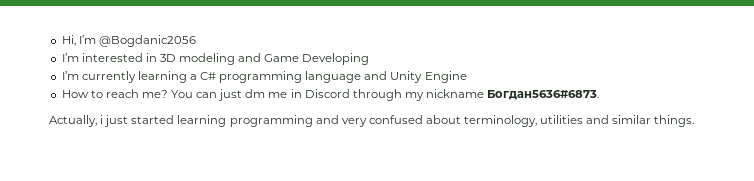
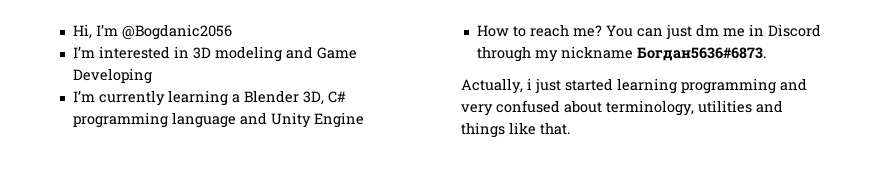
(197, 77) none -> [243,90,324,105] Blender 3D,
[612,115,695,127] similar things. -> [461,122,570,138] things like that.

